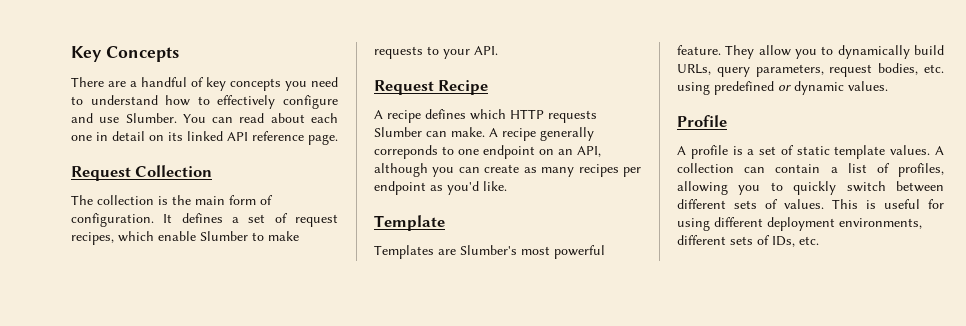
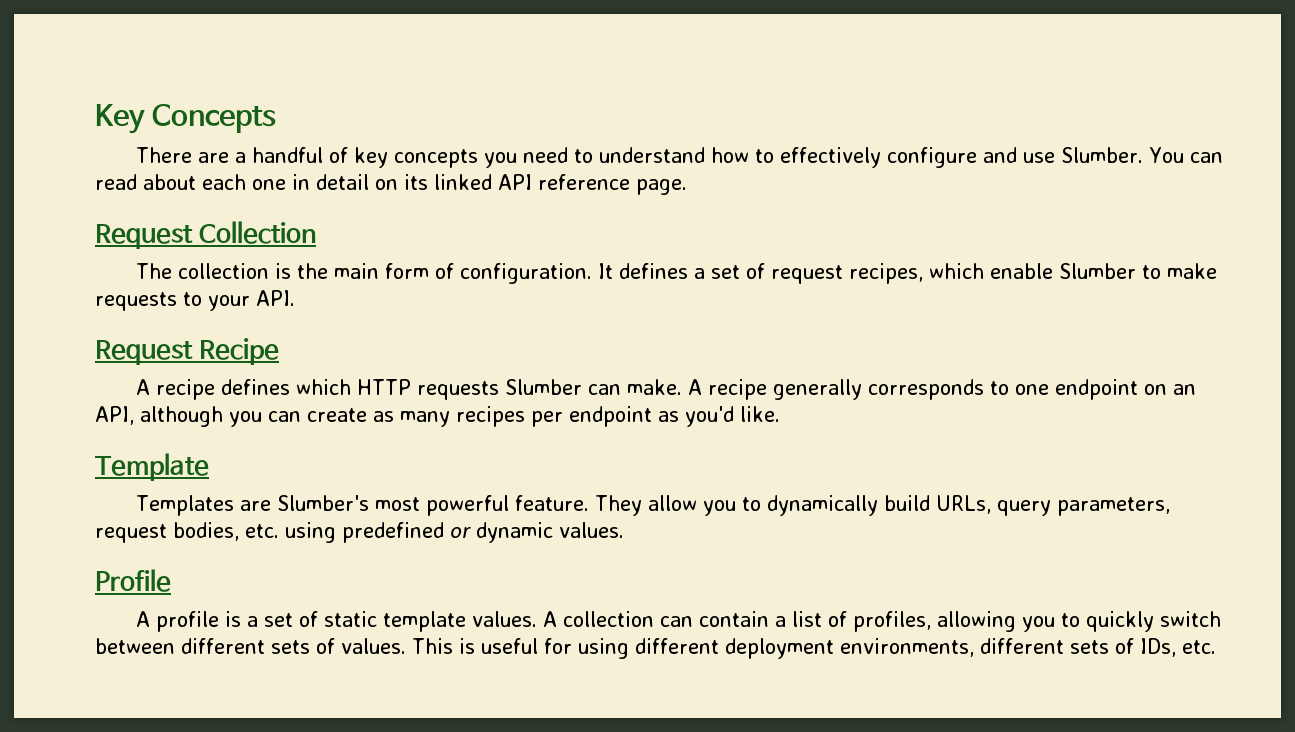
[374,145,438,159] correponds -> [867,379,984,400] corresponds

